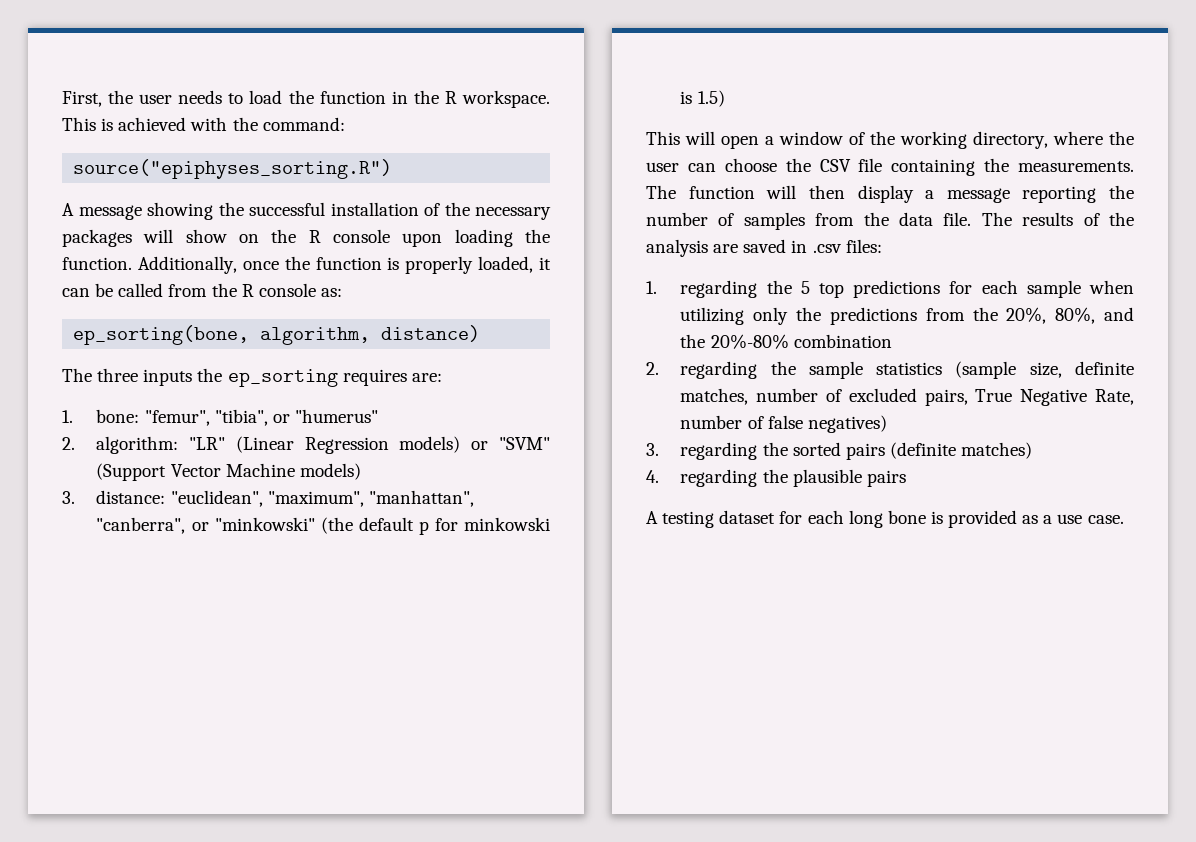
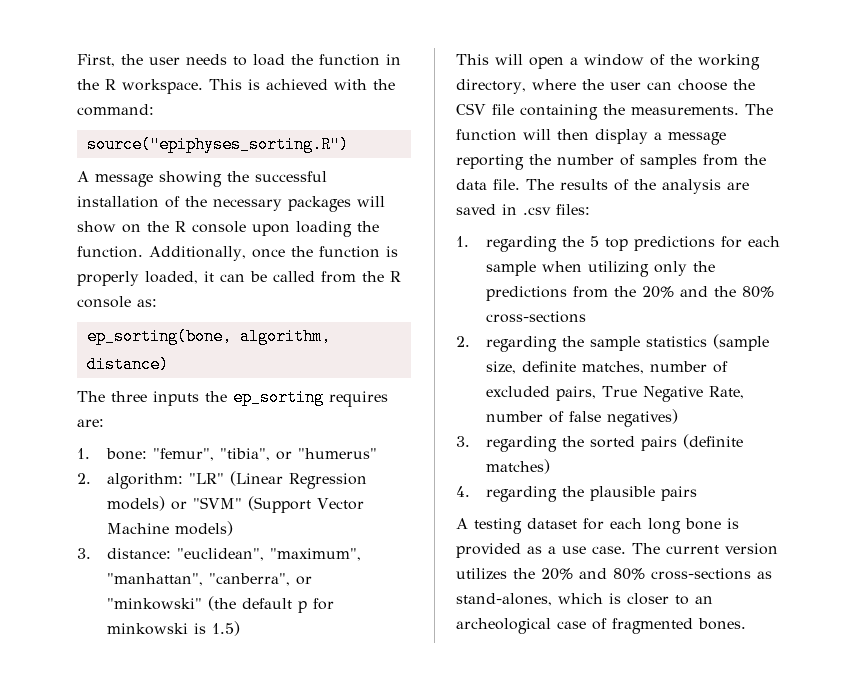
[1006,307,1134,324] [680,334,892,349] 20%, 80%, and the 20%-80% combination -> [641,286,774,298] [485,311,586,323] 20% and the 80% cross-sections
(1124, 519) none -> [632,543,778,555] [456,568,772,580] [456,593,713,606] [456,618,746,634] The current version utilizes the 20% and 80% cross-sections as stand-alones, which is closer to an archeological case of fragmented bones.

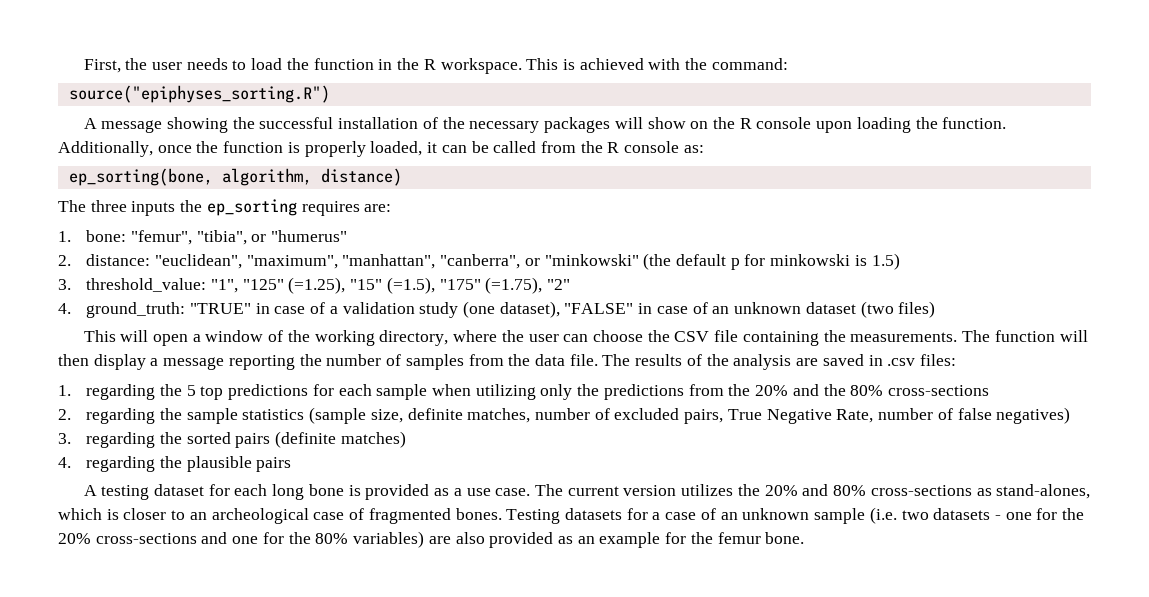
[106,471,367,489] [106,496,364,513] [106,521,233,536] [77,548,91,559] algorithm: "LR" (Linear Regression models) or "SVM" (Support Vector Machine models) // 3. -> (71, 260) none
(240, 628) none -> [58,277,571,294] [58,301,936,318] // 3. threshold_value: "1", "125" (=1.25), "15" (=1.5), "175" (=1.75), "2" // 4. ground_truth: "TRUE" in case of a validation study (one dataset), "FALSE" in case of an unknown dataset (two files)
(746, 624) none -> [506,507,1085,524] [58,531,805,548] Testing datasets for a case of an unknown sample (i.e. two datasets - one for the 20% cross-sections and one for the 80% variables) are also provided as an example for the femur bone.

